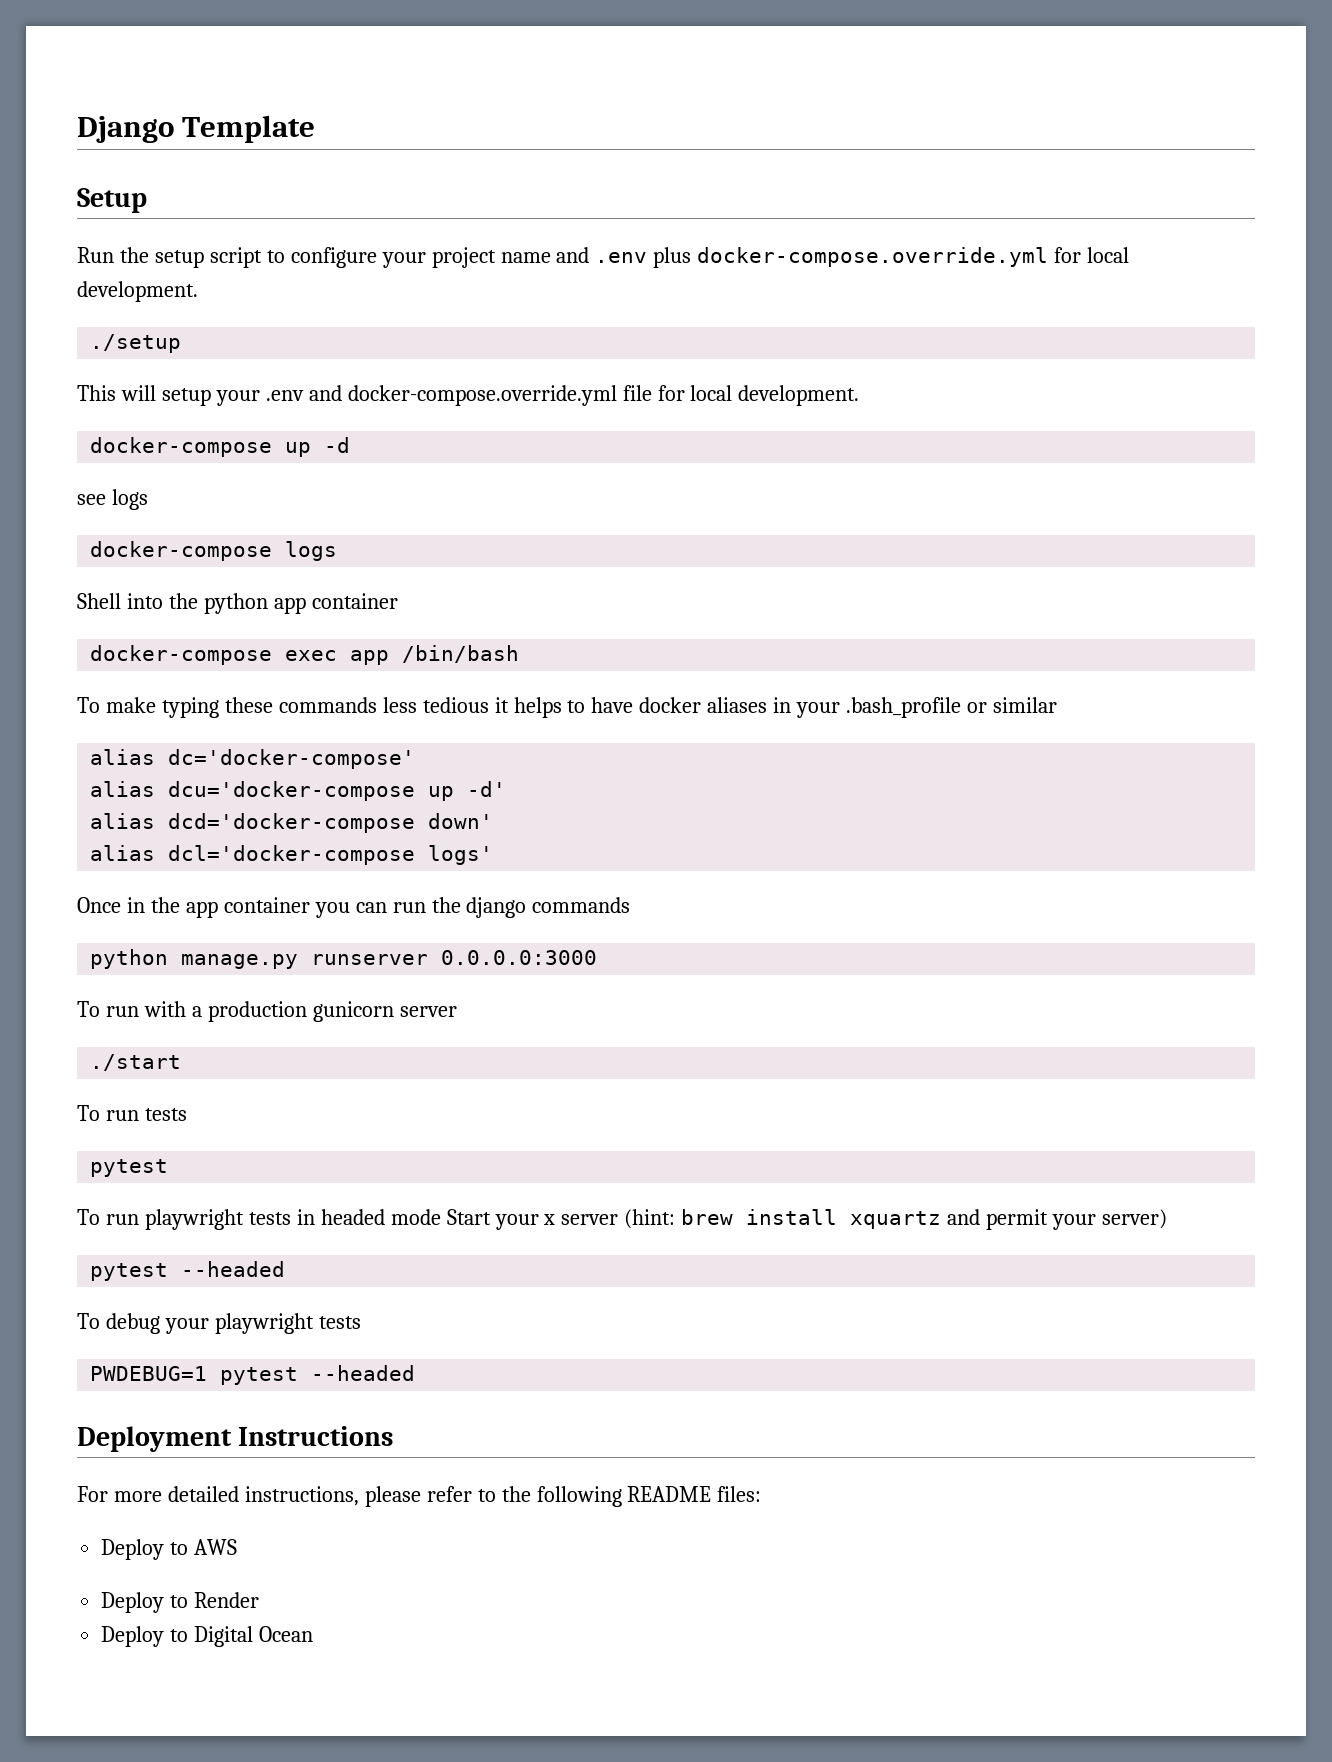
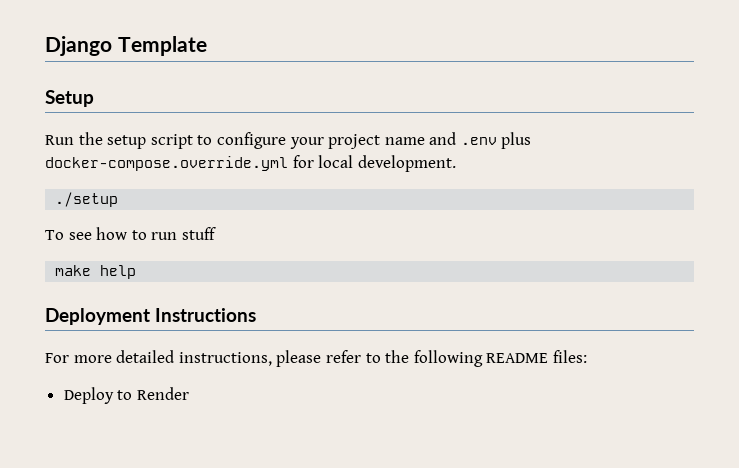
[77,385,860,406] [90,437,351,457] [77,489,148,510] [90,541,338,561] [77,593,398,614] [90,645,520,665] [77,697,1057,718] [90,749,416,769] [90,781,507,801] [90,813,494,833] [90,845,494,865] [77,897,631,918] [90,949,598,969] [77,1001,457,1022] [90,1054,182,1071] [77,1105,187,1121] [90,1159,169,1177] [77,1209,1168,1230] [90,1261,286,1281] [77,1313,361,1334] [90,1365,416,1385] This will setup your .env and docker-compose.override.yml file for local development. // docker-compose up -d // see logs // docker-compose logs // Shell into the python app container // docker-compose exec app /bin/bash // To make typing these commands less tedious it helps to have docker aliases in your .bash_profile or similar // alias dc='docker-compose' // alias dcu='docker-compose up -d' // alias dcd='docker-compose down' // alias dcl='docker-compose logs' // Once in the app container you can run the django commands // python manage.py runserver 0.0.0.0:3000 // To run with a production gunicorn server // ./start // To run tests // pytest // To run playwright tests in headed mode Start your x server (hint: brew install xquartz and permit your server) // pytest --headed // To debug your playwright tests // PWDEBUG=1 pytest --headed -> [45,227,216,240] [55,265,137,279] To see how to run stuff // make help
[101,1539,238,1560] // Deploy to AWS -> (587, 356) none
[101,1626,314,1647] // Deploy to Digital Ocean -> (189, 393) none

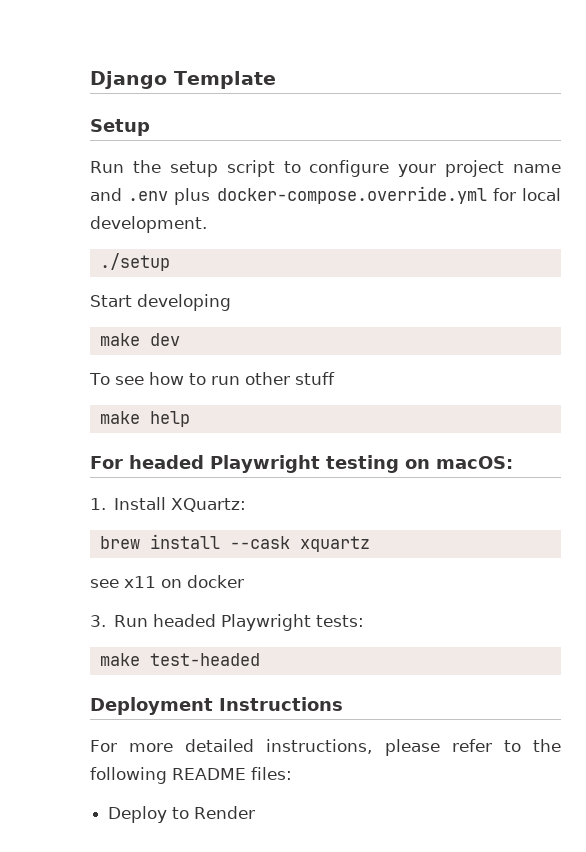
(119, 199) none -> [90,294,231,311] [99,333,180,346] // Start developing // make dev
(178, 236) none -> [244,372,290,385] other
(137, 272) none -> [90,455,513,473] [90,497,247,512] [99,534,370,552] [90,575,244,588] [90,614,365,631] [99,653,260,666] // For headed Playwright testing on macOS: // 1. Install XQuartz: // brew install --cask xquartz // see x11 on docker // 3. Run headed Playwright tests: // make test-headed

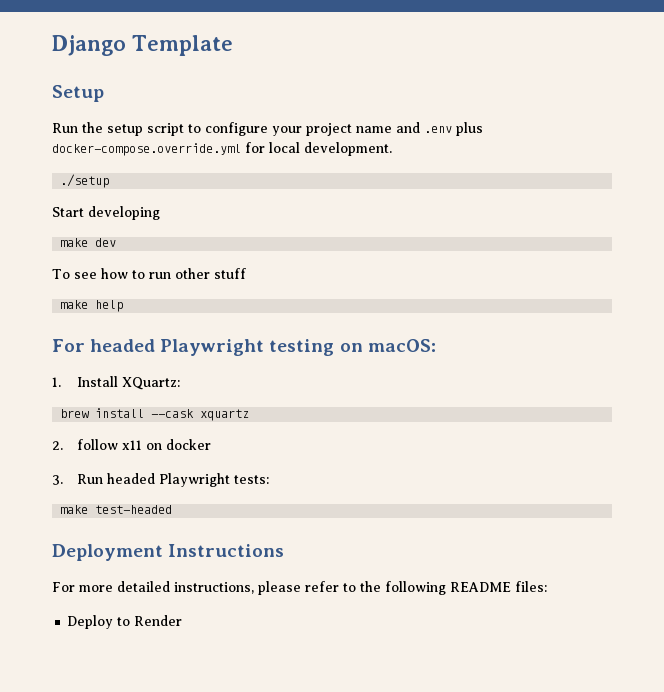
[90,579,119,588] see -> [52,439,118,450] 2. follow

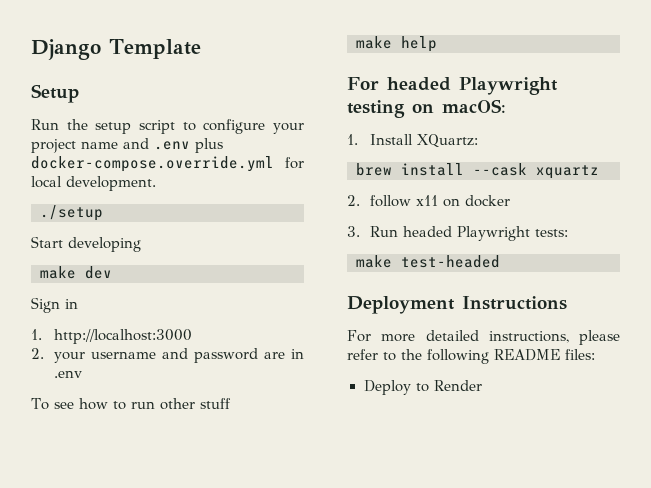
(117, 242) none -> [31,297,78,313] [31,329,193,344] [31,348,304,363] [54,370,83,378] // Sign in // 1. http://localhost:3000 // 2. your username and password are in .env

